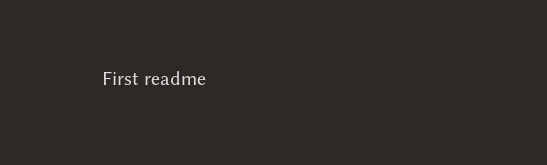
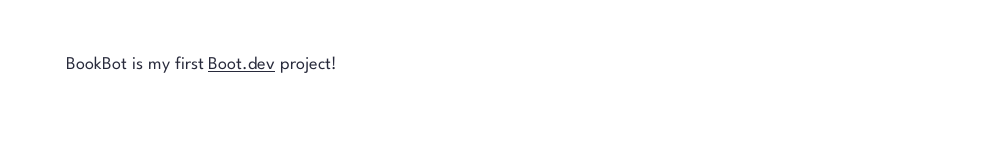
[102,71,207,85] First readme -> [66,56,338,73] BookBot is my first Boot.dev project!

